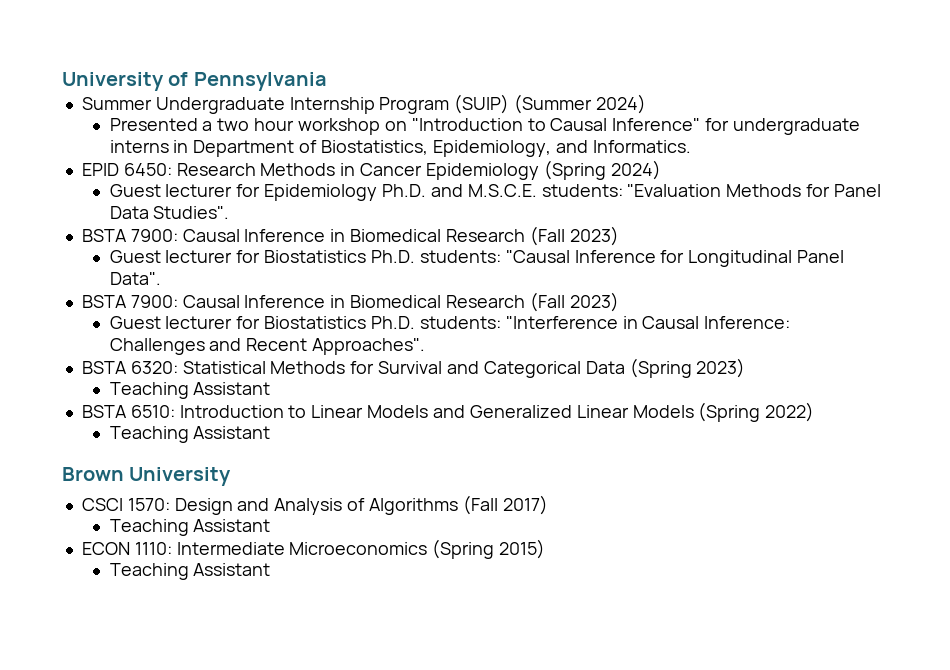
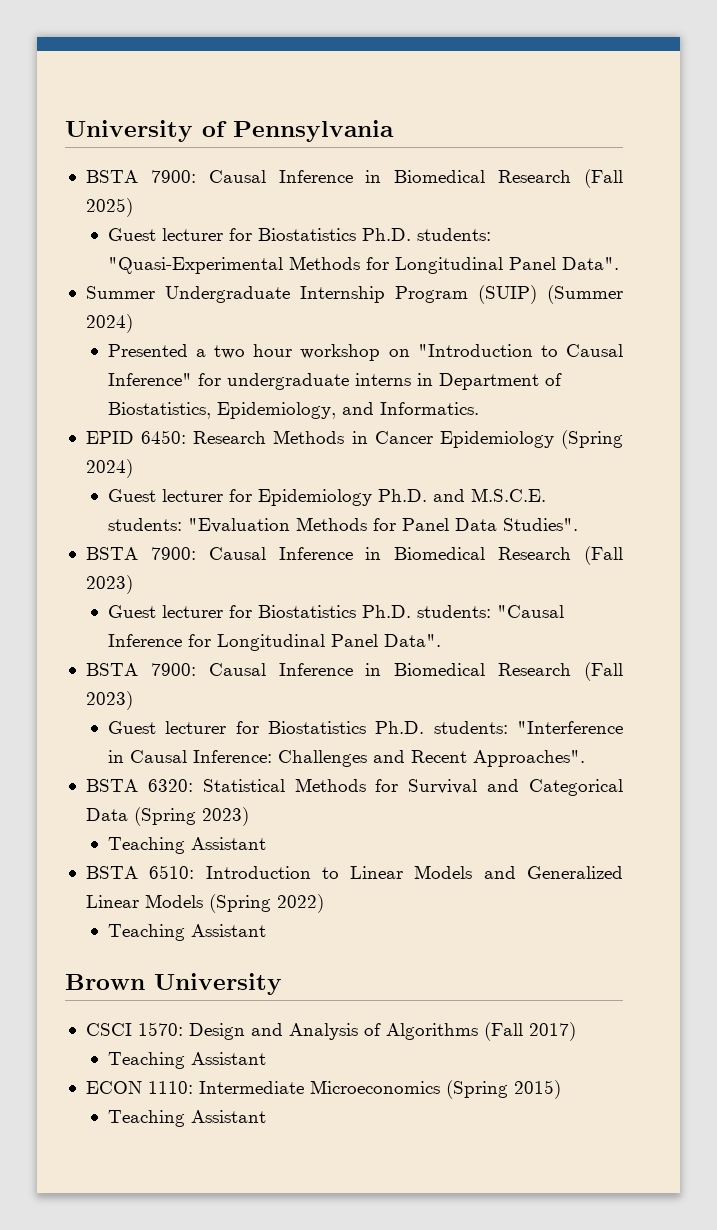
(327, 81) none -> [85,169,623,188] [85,198,133,217] [107,228,491,241] [107,256,619,274] // BSTA 7900: Causal Inference in Biomedical Research (Fall 2025) // Guest lecturer for Biostatistics Ph.D. students: "Quasi-Experimental Methods for Longitudinal Panel Data".

